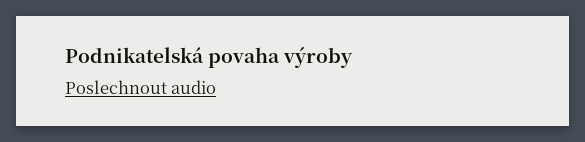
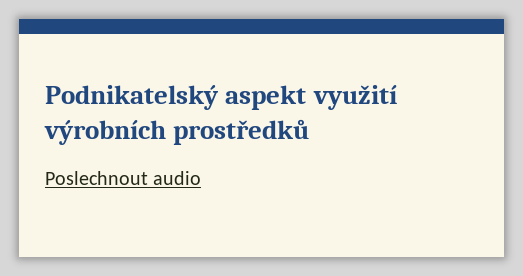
[65,46,354,68] Podnikatelská povaha výroby -> [45,85,397,110] [44,119,310,145] Podnikatelský aspekt využití výrobních prostředků

